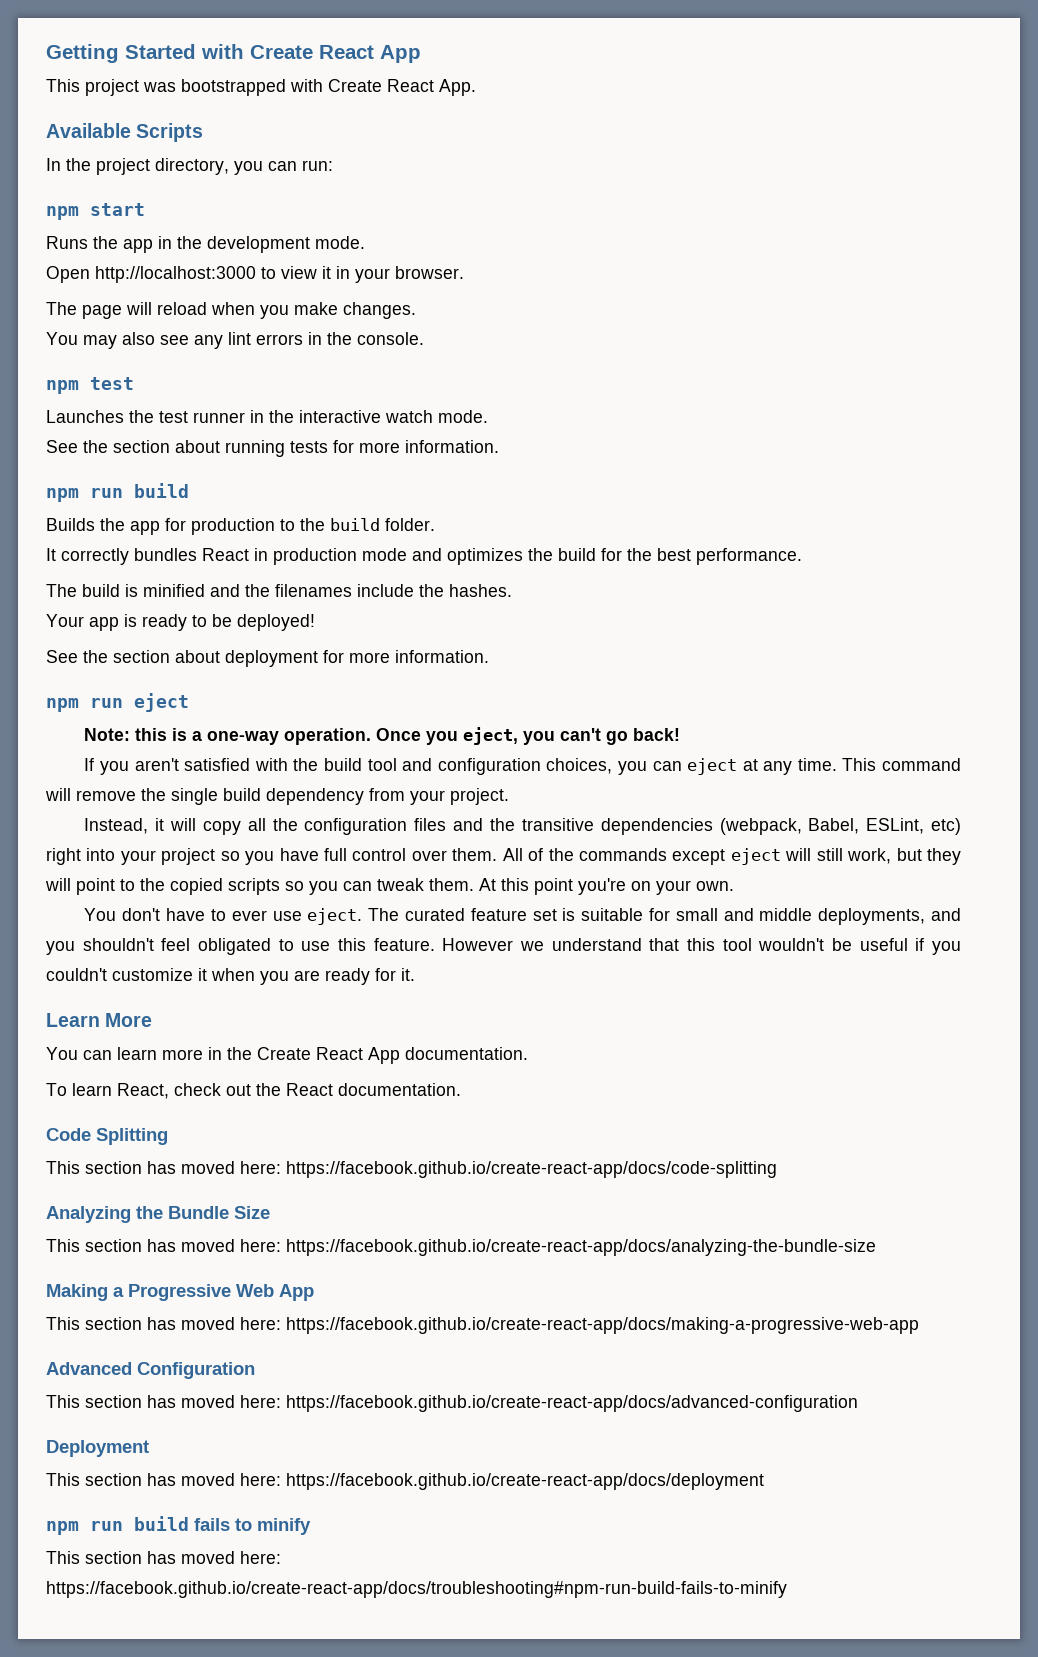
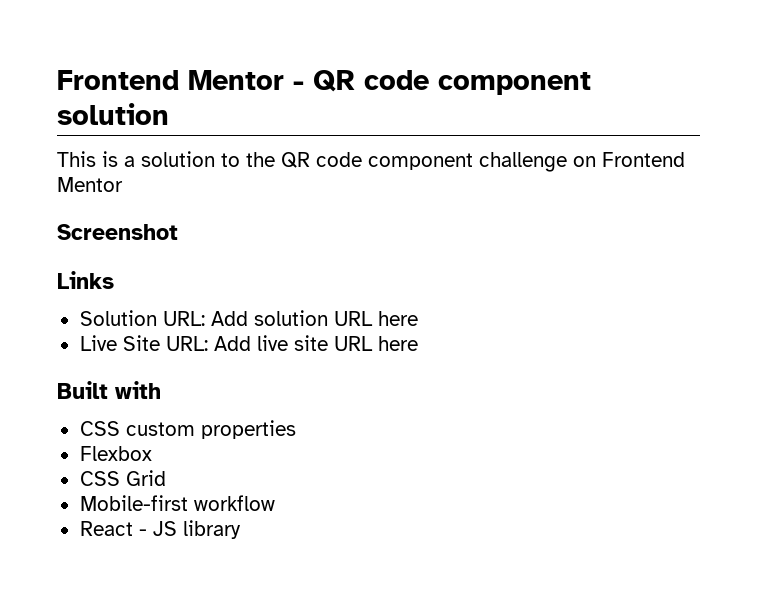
[46,44,421,63] [46,79,476,96] [46,123,204,142] [46,158,333,175] [46,203,145,220] [46,236,365,253] [46,266,464,283] [46,302,416,319] [46,332,424,349] [46,377,134,394] [46,410,488,423] [46,440,499,457] [46,483,189,502] [46,518,435,535] [46,548,802,565] [46,584,512,597] [46,614,315,631] [46,650,489,667] [46,693,189,712] [84,727,681,745] [84,758,961,775] [45,788,509,805] [84,818,962,835] [46,848,962,865] [45,878,734,895] [84,908,961,925] [46,938,961,955] [46,968,415,985] [46,1013,153,1027] [46,1047,528,1064] [46,1083,461,1099] [46,1128,168,1145] [46,1161,777,1178] [46,1206,270,1223] [46,1239,876,1256] [46,1284,314,1301] [46,1317,919,1334] [46,1362,255,1379] [46,1395,858,1412] [46,1440,149,1457] [46,1473,764,1490] [46,1516,311,1535] [46,1551,281,1564] [46,1581,787,1598] Getting Started with Create React App // This project was bootstrapped with Create React App. // Available Scripts // In the project directory, you can run: // npm start // Runs the app in the development mode. // Open http://localhost:3000 to view it in your browser. // The page will reload when you make changes. // You may also see any lint errors in the console. // npm test // Launches the test runner in the interactive watch mode. // See the section about running tests for more information. // npm run build // Builds the app for production to the build folder. // It correctly bundles React in production mode and optimizes the build for the best performance. // The build is minified and the filenames include the hashes. // Your app is ready to be deployed! // See the section about deployment for more information. // npm run eject // Note: this is a one-way operation. Once you eject, you can't go back! // If you aren't satisfied with the build tool and configuration choices, you can eject at any time. This command will remove the single build dependency from your project. // Instead, it will copy all the configuration files and the transitive dependencies (webpack, Babel, ESLint, etc) right into your project so you have full control over them. All of the commands except eject will still work, but they will point to the copied scripts so you can tweak them. At this point you're on your own. // You don't have to ever use eject. The curated feature set is suitable for small and middle deployments, and you shouldn't feel obligated to use this feature. However we understand that this tool wouldn't be useful if you couldn't customize it when you are ready for it. // Learn More // You can learn more in the Create React App documentation. // To learn React, check out the React documentation. // Code Splitting // This section has moved here: https://facebook.github.io/create-react-app/docs/code-splitting // Analyzing the Bundle Size // This section has moved here: https://facebook.github.io/create-react-app/docs/analyzing-the-bundle-size // Making a Progressive Web App // This section has moved here: https://facebook.github.io/create-react-app/docs/making-a-progressive-web-app // Advanced Configuration // This section has moved here: https://facebook.github.io/create-react-app/docs/advanced-configuration // Deployment // This section has moved here: https://facebook.github.io/create-react-app/docs/deployment // npm run build fails to minify // This section has moved here: https://facebook.github.io/create-react-app/docs/troubleshooting#npm-run-build-fails-to-minify -> [57,70,591,95] [57,103,169,125] [57,151,685,172] [57,177,123,192] [57,224,178,240] [57,271,114,289] [79,310,418,326] [79,335,418,351] [57,381,161,399] [79,420,296,439] [79,446,152,461] [79,470,166,486] [79,495,275,511] [79,520,241,539] Frontend Mentor - QR code component solution // This is a solution to the QR code component challenge on Frontend Mentor // Screenshot // Links // Solution URL: Add solution URL here // Live Site URL: Add live site URL here // Built with // CSS custom properties // Flexbox // CSS Grid // Mobile-first workflow // React - JS library

